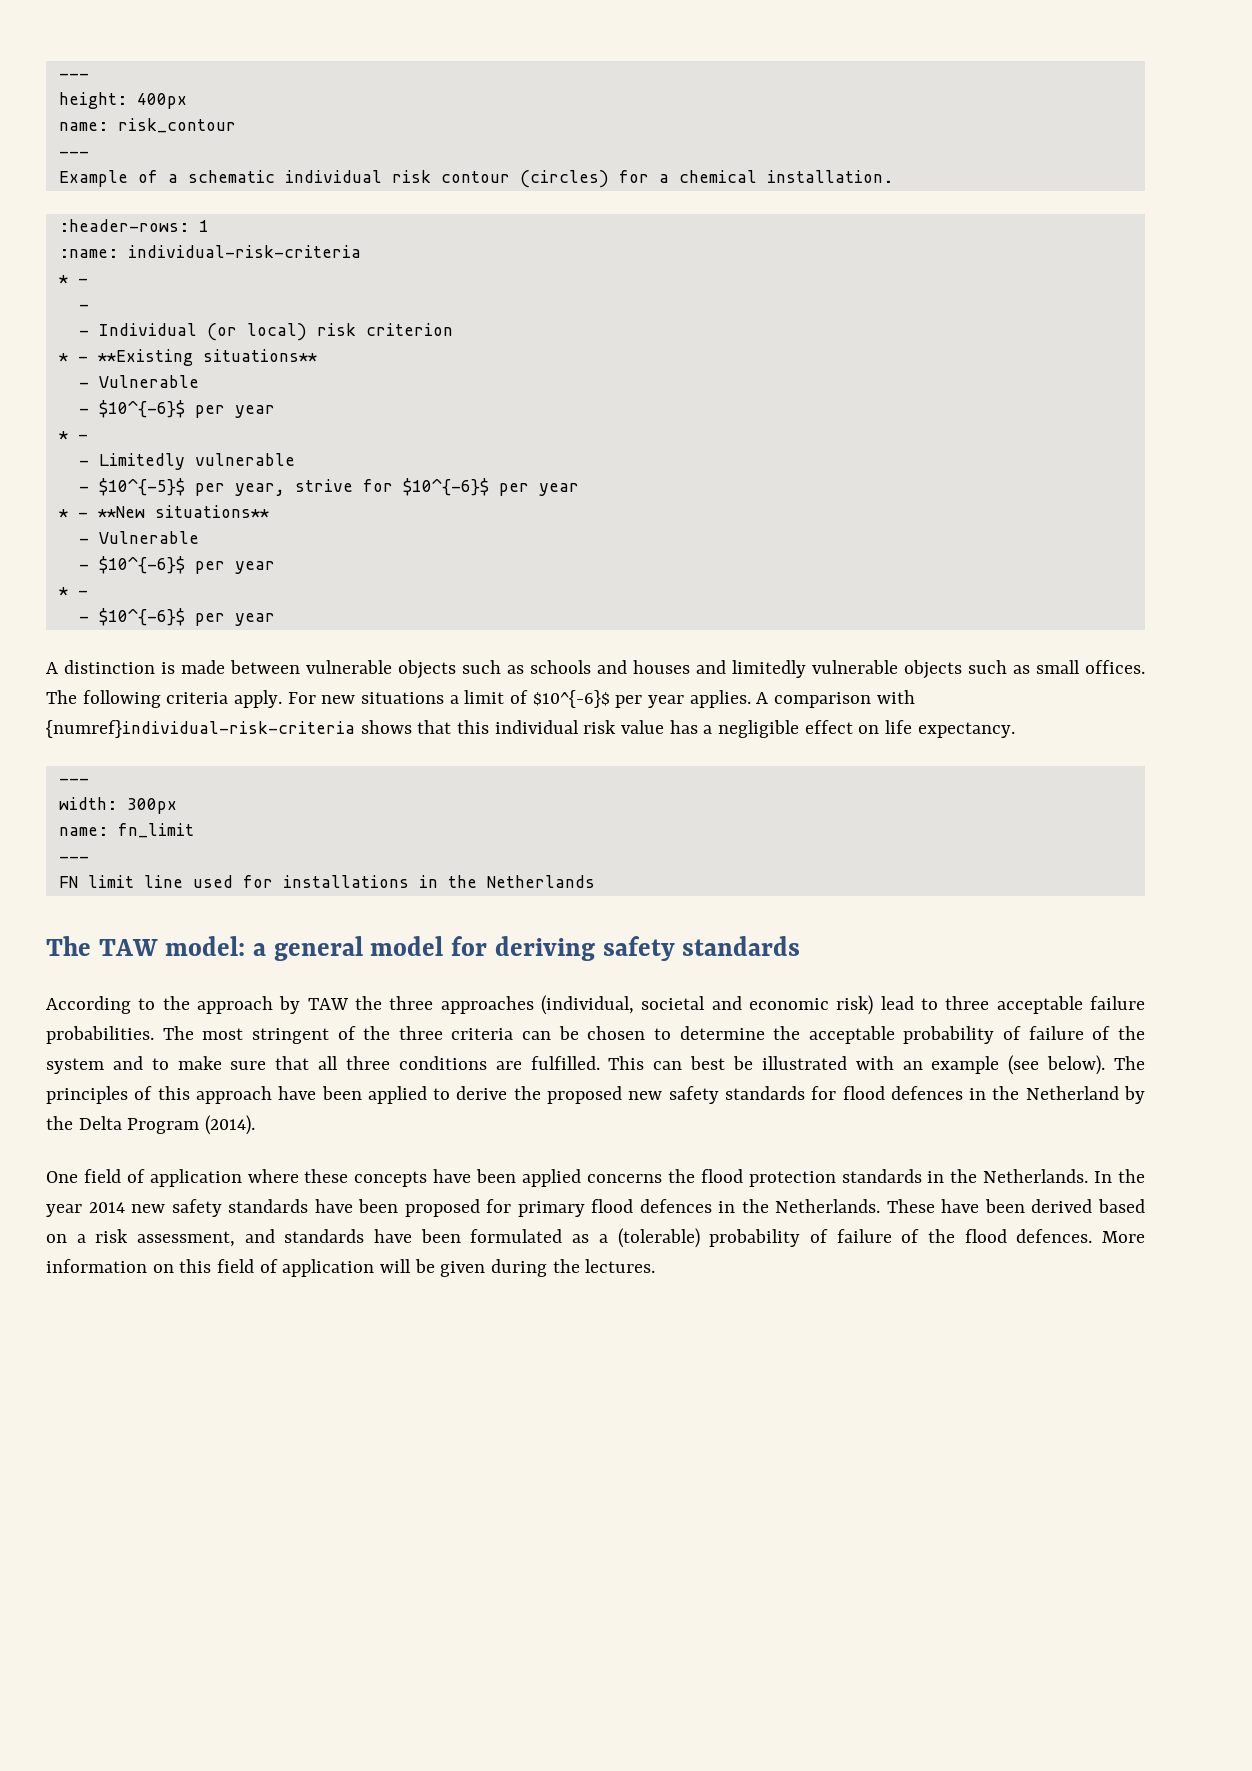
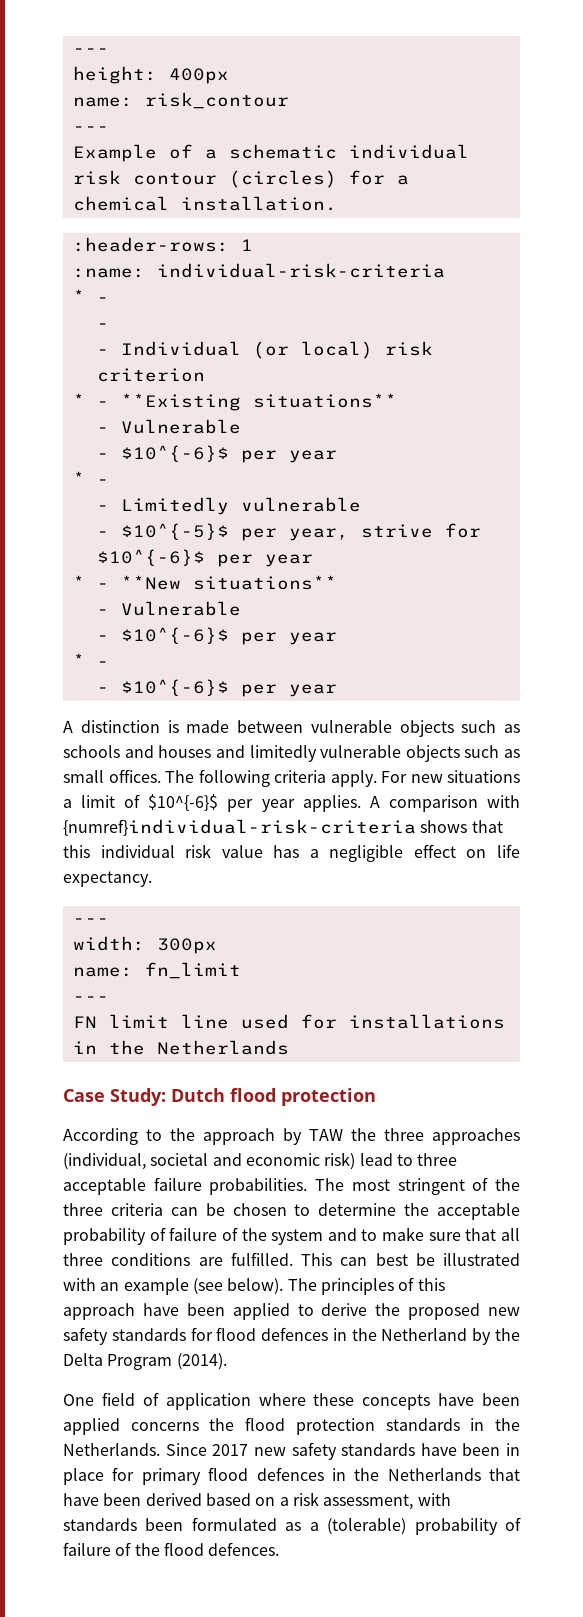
[46,936,801,961] The TAW model: a general model for deriving safety standards -> [63,1088,376,1106] Case Study: Dutch flood protection
[1094,1169,1146,1183] [46,1202,125,1217] In the year 2014 -> [165,1443,249,1456] Since 2017
[404,1199,480,1217] proposed -> [506,1443,520,1456] [63,1468,104,1485] in place
[775,1199,935,1213] Netherlands. These -> [387,1468,520,1481] Netherlands that
[244,1229,413,1243] and standards have -> [417,1493,451,1506] [63,1518,137,1531] with standards
[1102,1231,1146,1243] [46,1259,656,1277] More information on this field of application will be given during the lectures. -> (280, 1549) none

